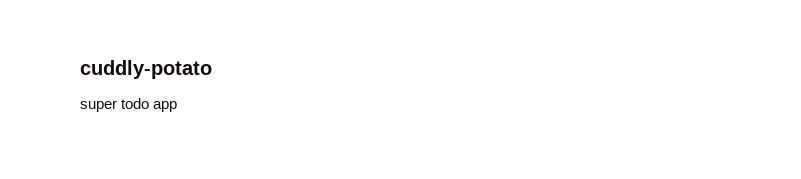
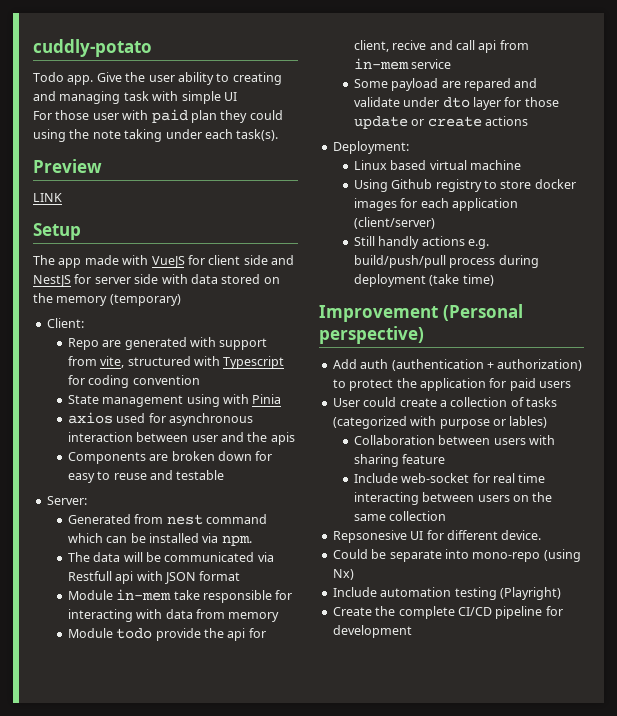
[80,98,178,112] super todo app -> [33,72,282,85] [33,91,237,104] [33,109,283,123] [33,129,279,142] [33,159,102,173] [33,193,62,202] [33,223,81,240] [33,255,294,268] [33,274,280,287] [33,293,181,306] [46,318,84,328] [67,337,268,350] [67,356,285,369] [67,375,200,388] [67,394,282,407] [67,412,254,426] [67,432,295,445] [67,451,273,464] [67,470,225,483] [46,496,87,505] [67,514,268,525] [67,533,252,546] [67,552,274,562] [67,571,241,584] [67,589,293,603] [67,609,280,622] [67,628,266,641] [353,40,529,53] [353,58,452,70] [353,78,538,91] [353,97,559,110] [353,116,529,129] [332,141,409,154] [353,160,522,170] [353,179,576,192] [353,198,519,211] [353,217,435,229] [353,236,490,249] [353,255,539,268] [353,274,494,287] [319,304,523,322] [319,326,424,344] [332,359,583,371] [332,378,571,391] [332,397,557,407] [332,416,548,429] [353,435,556,445] [353,454,446,467] [353,473,546,483] [353,492,553,505] [353,511,447,521] [332,530,542,543] [332,549,581,562] [332,569,354,580] [332,587,561,600] [332,606,563,619] [332,625,412,638] Todo app. Give the user ability to creating and managing task with simple UI // For those user with paid plan they could using the note taking under each task(s). // Preview // LINK // Setup // The app made with VueJS for client side and NestJS for server side with data stored on the memory (temporary) // Client: // Repo are generated with support from vite, structured with Typescript for coding convention // State management using with Pinia // axios used for asynchronous interaction between user and the apis // Components are broken down for easy to reuse and testable // Server: // Generated from nest command which can be installed via npm. // The data will be communicated via Restfull api with JSON format // Module in-mem take responsible for interacting with data from memory // Module todo provide the api for client, recive and call api from in-mem service // Some payload are repared and validate under dto layer for those update or create actions // Deployment: // Linux based virtual machine // Using Github registry to store docker images for each application (client/server) // Still handly actions e.g. build/push/pull process during deployment (take time) // Improvement (Personal perspective) // Add auth (authentication + authorization) to protect the application for paid users // User could create a collection of tasks (categorized with purpose or lables) // Collaboration between users with sharing feature // Include web-socket for real time interacting between users on the same collection // Repsonesive UI for different device. // Could be separate into mono-repo (using Nx) // Include automation testing (Playright) // Create the complete CI/CD pipeline for development

